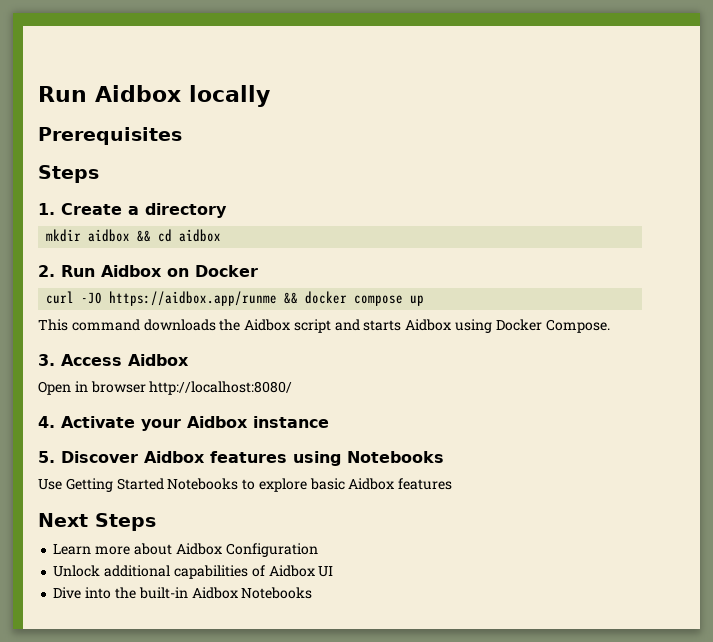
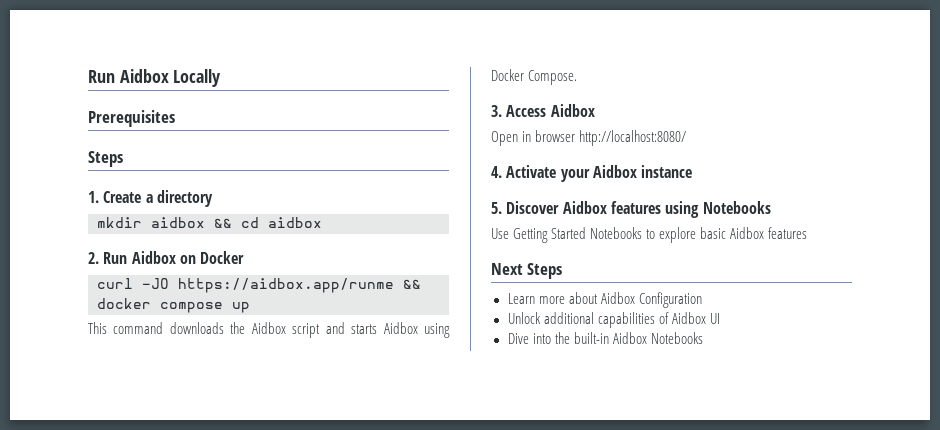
[38,85,270,107] Run Aidbox locally -> [88,69,222,87] Run Aidbox Locally

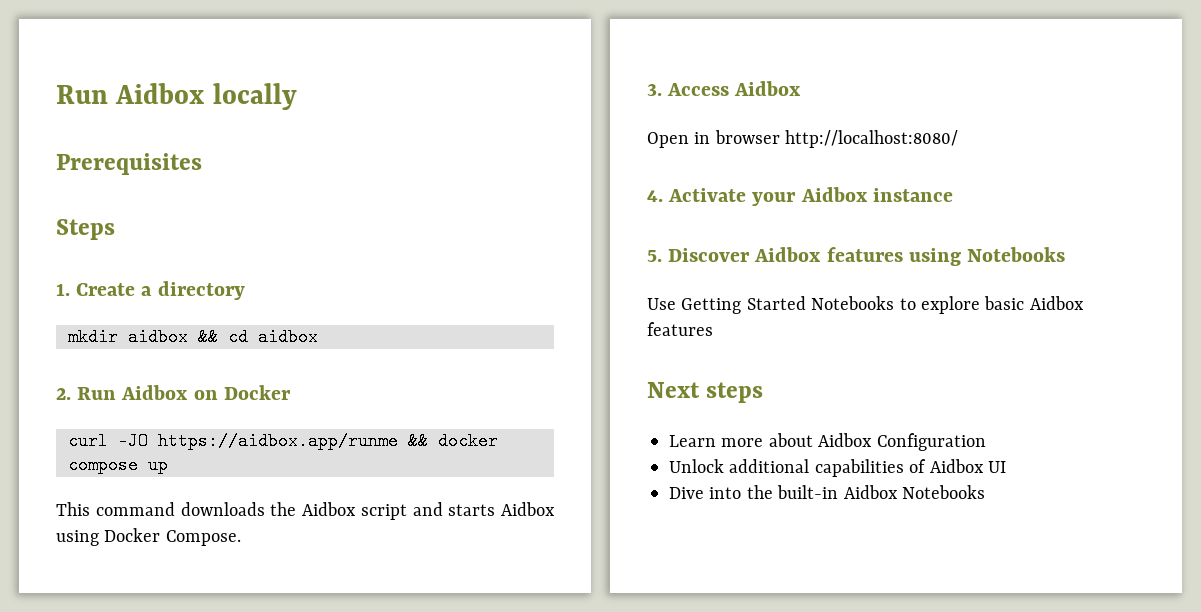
[88,69,222,87] Run Aidbox Locally -> [56,83,297,110] Run Aidbox locally
[527,263,563,279] Steps -> [706,382,764,403] steps

